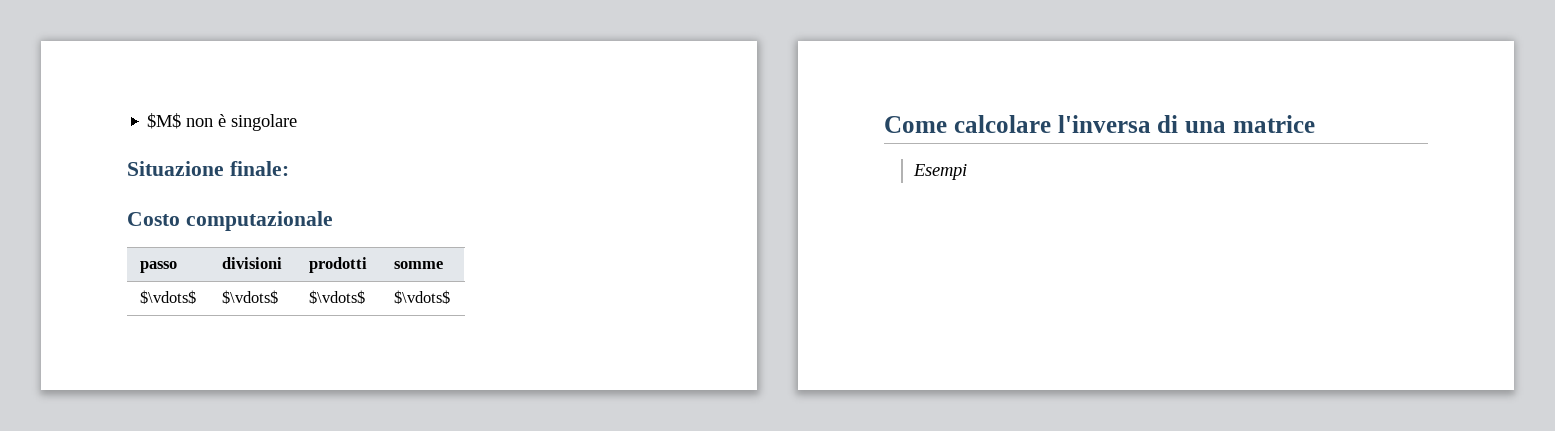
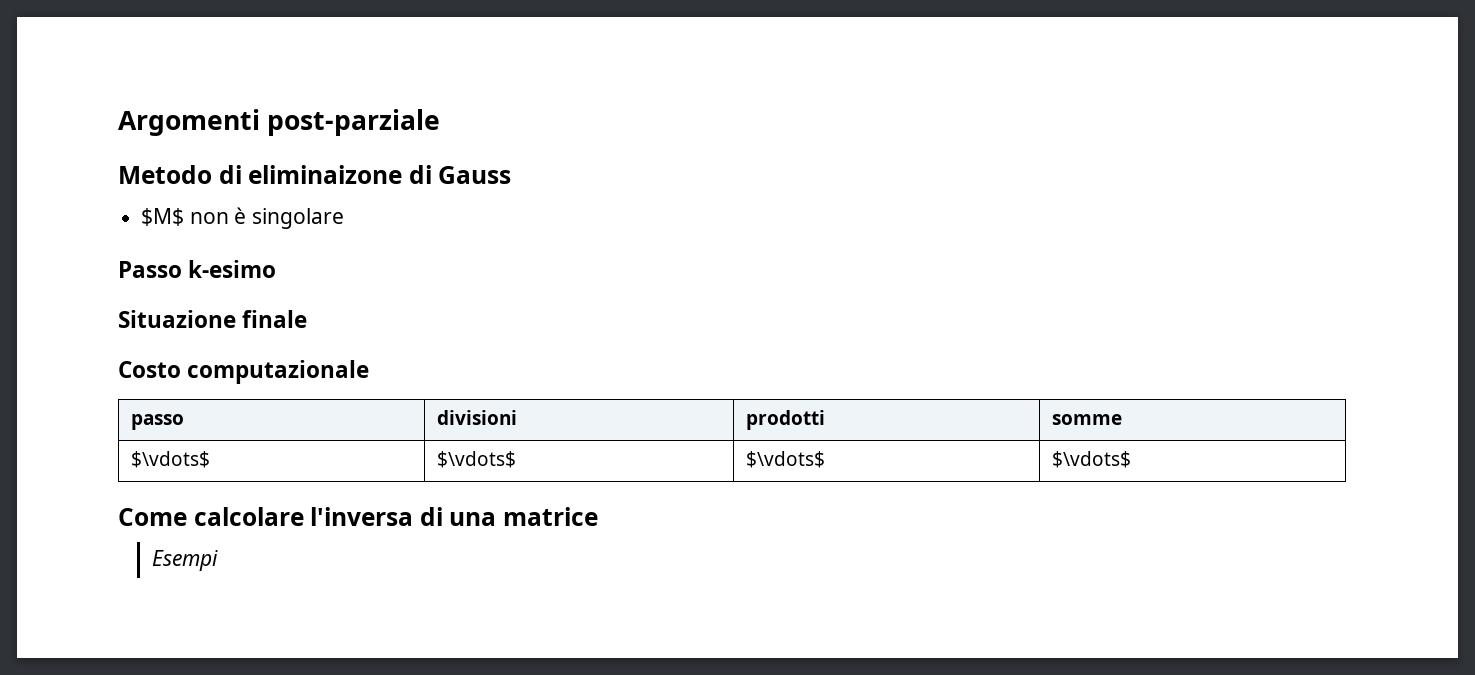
(147, 121) none -> [118,109,441,136] [118,165,512,184] Argomenti post-parziale // Metodo di eliminaizone di Gauss //
(298, 122) none -> [118,260,277,278] // Passo k-esimo
[229,161,289,176] finale: -> [242,310,308,328] finale

